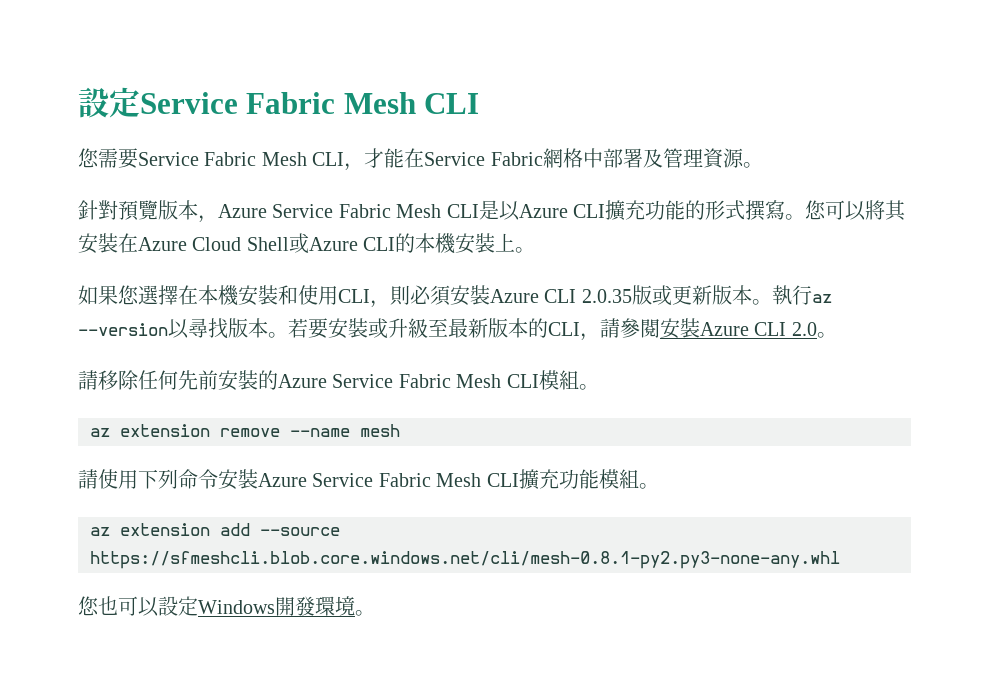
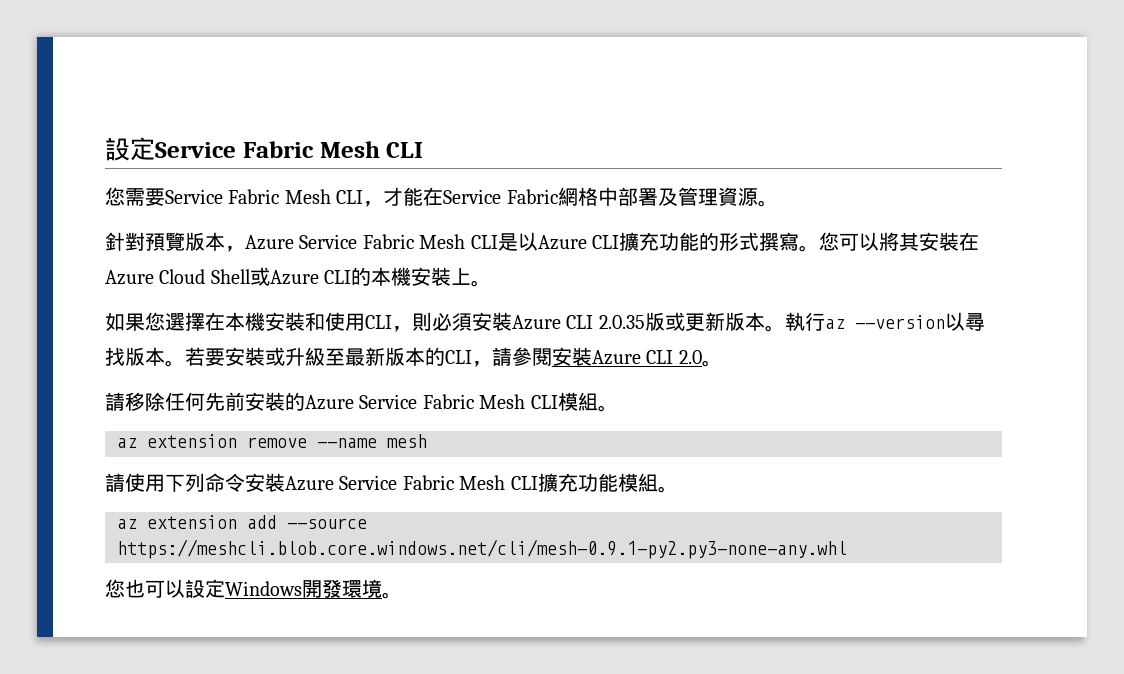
[90,551,840,569] https://sfmeshcli.blob.core.windows.net/cli/mesh-0.8.1-py2.py3-none-any.whl -> [117,539,847,559] https://meshcli.blob.core.windows.net/cli/mesh-0.9.1-py2.py3-none-any.whl

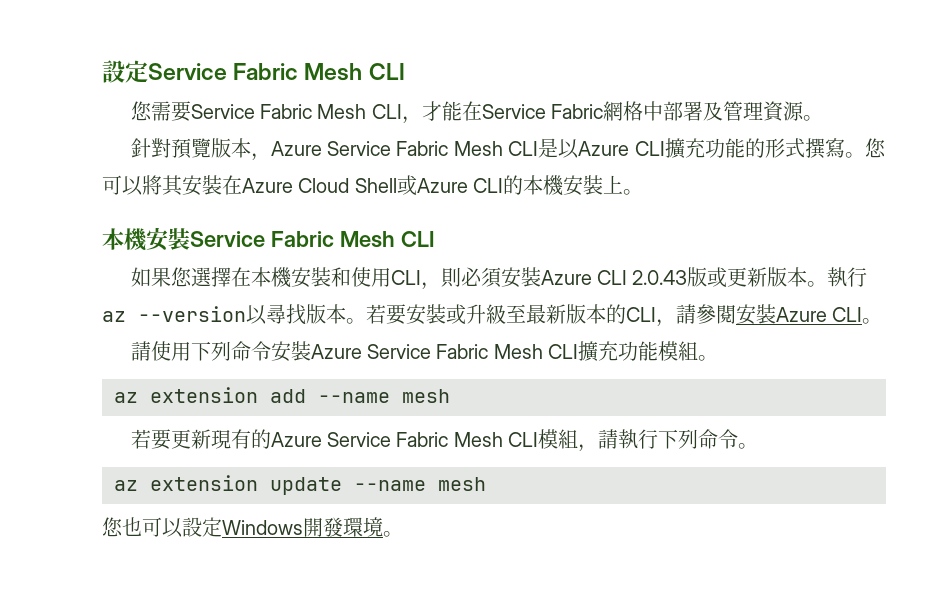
(492, 283) none -> [102,227,435,251] // 本機安裝Service Fabric Mesh CLI
[598,315,645,329] 2.0.35 -> [632,270,688,285] 2.0.43
[678,350,722,367] [105,392,618,412] [117,434,427,448] 2.0。 // 請移除任何先前安裝的Azure Service Fabric Mesh CLI模組。 // az extension remove --name mesh -> [862,318,883,324] 。
[287,518,367,529] [117,539,847,559] --source https://meshcli.blob.core.windows.net/cli/mesh-0.9.1-py2.py3-none-any.whl -> [318,389,450,403] [130,429,759,452] [114,475,486,495] --name mesh // 若要更新現有的Azure Service Fabric Mesh CLI模組，請執行下列命令。 // az extension update --name mesh

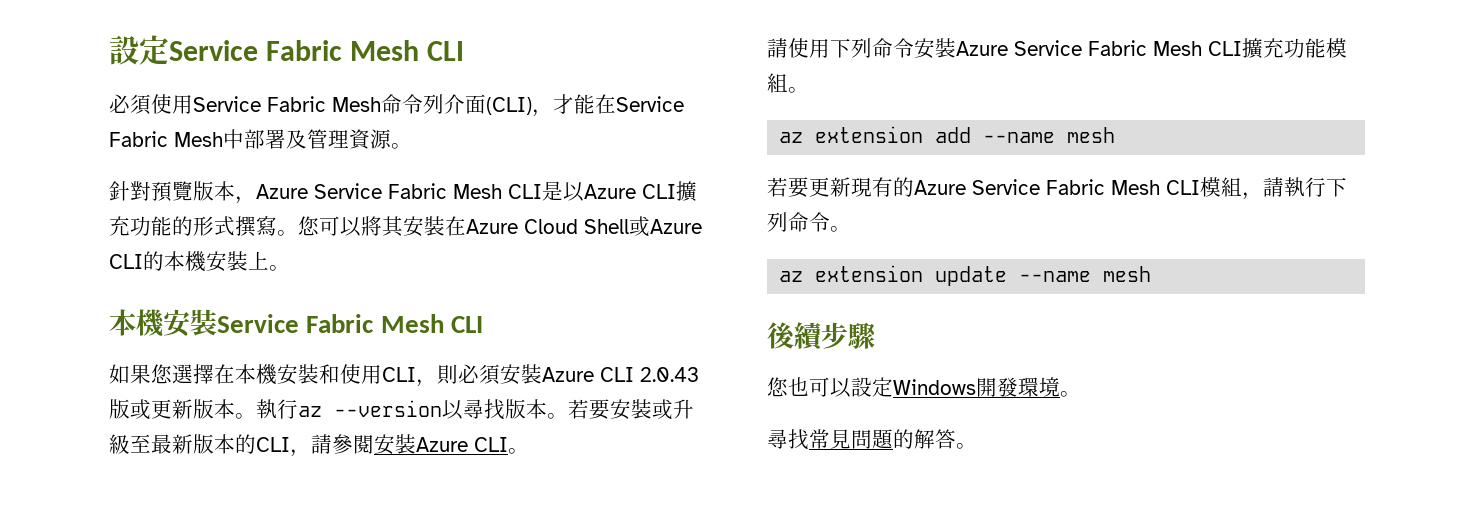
[130,101,402,122] 您需要Service Fabric Mesh CLI -> [109,94,532,115] 必須使用Service Fabric Mesh命令列介面(CLI)
[603,101,644,121] 網格 -> [174,132,223,147] Mesh
(486, 484) none -> [767,322,876,351] // 後續步驟
(403, 534) none -> [767,429,977,450] // 尋找常見問題的解答。

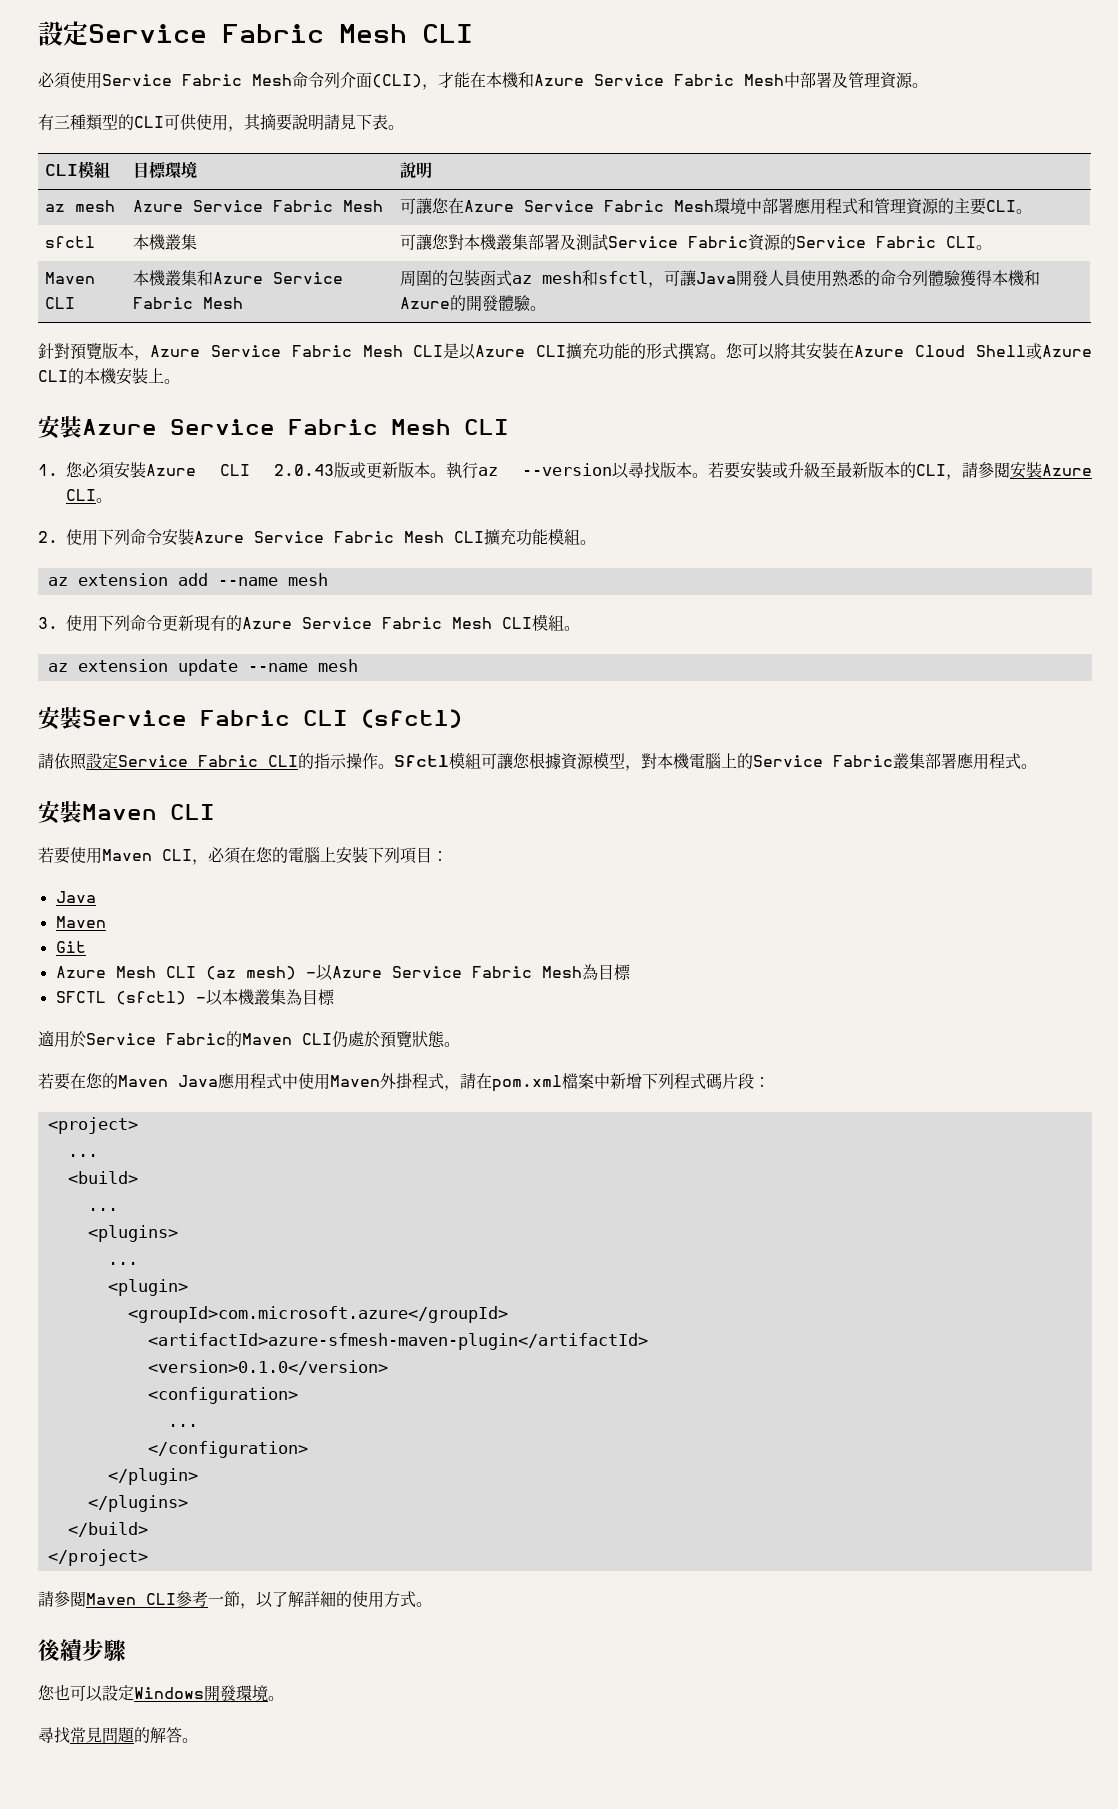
(616, 104) none -> [486,72,584,88] 本機和Azure
(412, 146) none -> [38,113,404,132] [45,161,111,178] [133,161,198,179] [400,161,433,178] [45,200,116,212] [133,200,384,212] [400,198,1033,215] [45,236,96,248] [133,234,198,250] [400,234,993,251] [45,272,96,284] [45,297,76,309] [133,270,344,286] [133,297,244,309] [400,270,1041,288] [400,295,547,312] // 有三種類型的CLI可供使用，其摘要說明請見下表。 // CLI模組 | 目標環境 | 說明 // az mesh | Azure Service Fabric Mesh | 可讓您在Azure Service Fabric Mesh環境中部署應用程式和管理資源的主要CLI。 // sfctl | 本機叢集 | 可讓您對本機叢集部署及測試Service Fabric資源的Service Fabric CLI。 // Maven CLI | 本機叢集和Azure Service Fabric Mesh | 周圍的包裝函式az mesh和sfctl，可讓Java開發人員使用熟悉的命令列體驗獲得本機和Azure的開發體驗。
[109,309,483,337] [109,364,458,387] 本機安裝Service Fabric Mesh CLI // 如果您選擇在本機安裝和使用CLI，則 -> [38,416,509,439] [38,462,83,477] 安裝Azure Service Fabric Mesh CLI // 1.您
[767,38,788,58] 請 -> [38,531,58,543] 2.
[767,177,809,198] 若要 -> [38,615,162,632] 3.使用下列命令
[1242,177,1347,200] [767,212,830,232] ，請執行下列命令 -> (564, 623) none
(1152, 274) none -> [38,707,462,730] [38,752,1037,771] [38,801,215,824] [38,847,448,865] [55,891,96,903] [55,916,106,928] [55,941,86,953] [55,964,631,981] [55,989,335,1006] [38,1030,460,1048] [38,1073,770,1092] [47,1117,138,1134] [67,1154,98,1157] [67,1171,138,1184] [87,1208,118,1211] [87,1225,178,1242] [107,1262,138,1265] [107,1279,188,1296] [127,1306,508,1323] [147,1333,648,1350] [147,1360,388,1375] [147,1387,298,1404] [167,1424,198,1427] [147,1441,308,1458] [107,1468,198,1485] [87,1495,188,1512] [67,1522,148,1537] [47,1549,148,1566] [38,1591,432,1609] // 安裝Service Fabric CLI (sfctl) // 請依照設定Service Fabric CLI的指示操作。Sfctl模組可讓您根據資源模型，對本機電腦上的Service Fabric叢集部署應用程式。 // 安裝Maven CLI // 若要使用Maven CLI，必須在您的電腦上安裝下列項目： // Java // Maven // Git // Azure Mesh CLI (az mesh) -以Azure Service Fabric Mesh為目標 // SFCTL (sfctl) -以本機叢集為目標 // 適用於Service Fabric的Maven CLI仍處於預覽狀態。 // 若要在您的Maven Java應用程式中使用Maven外掛程式，請在pom.xml檔案中新增下列程式碼片段： // <project> // ... // <build> // ... // <plugins> // ... // <plugin> // <groupId>com.microsoft.azure</groupId> // <artifactId>azure-sfmesh-maven-plugin</artifactId> // <version>0.1.0</version> // <configuration> // ... // </configuration> // </plugin> // </plugins> // </build> // </project> // 請參閱Maven CLI參考一節，以了解詳細的使用方式。

